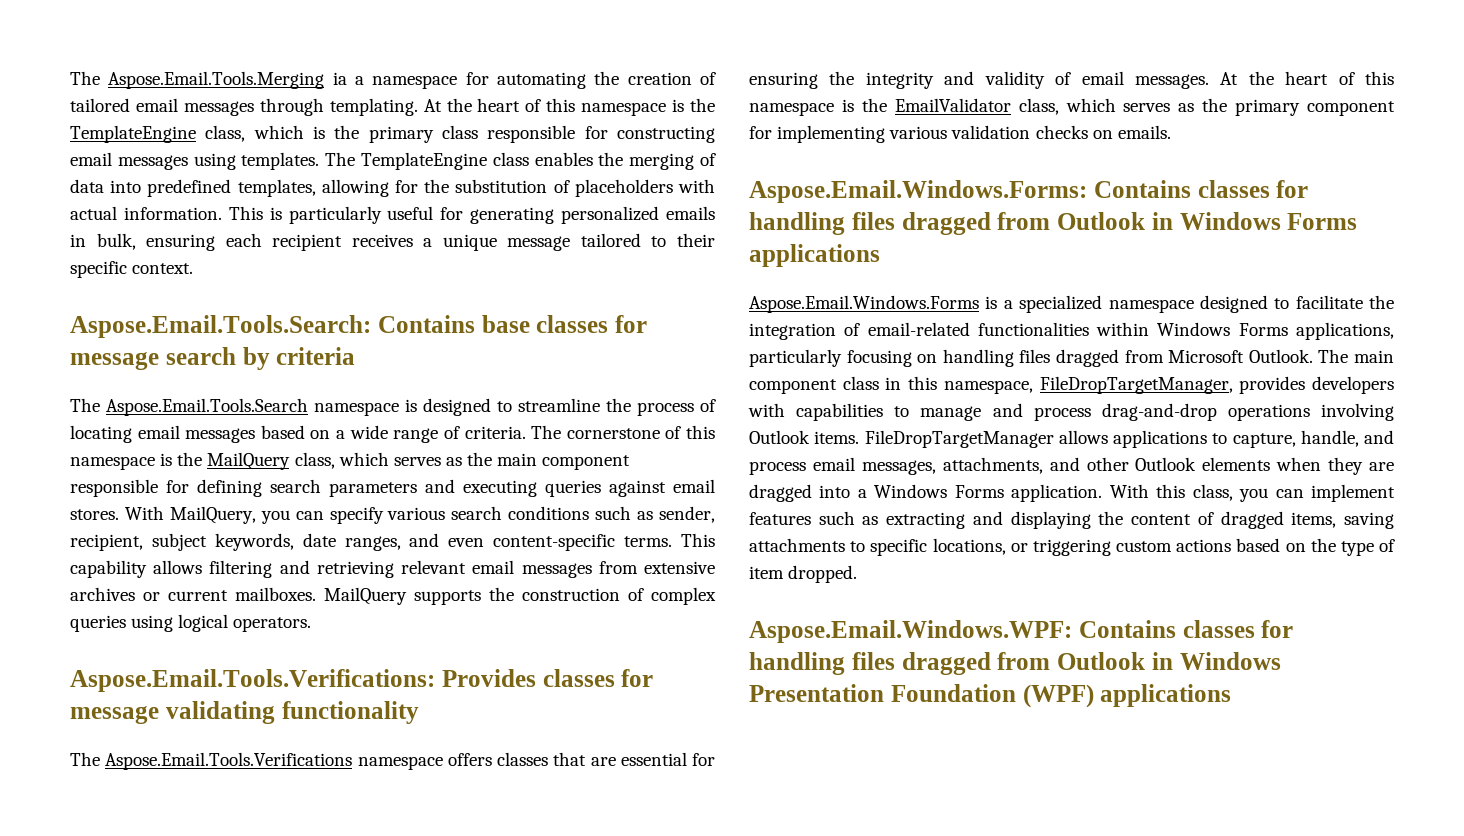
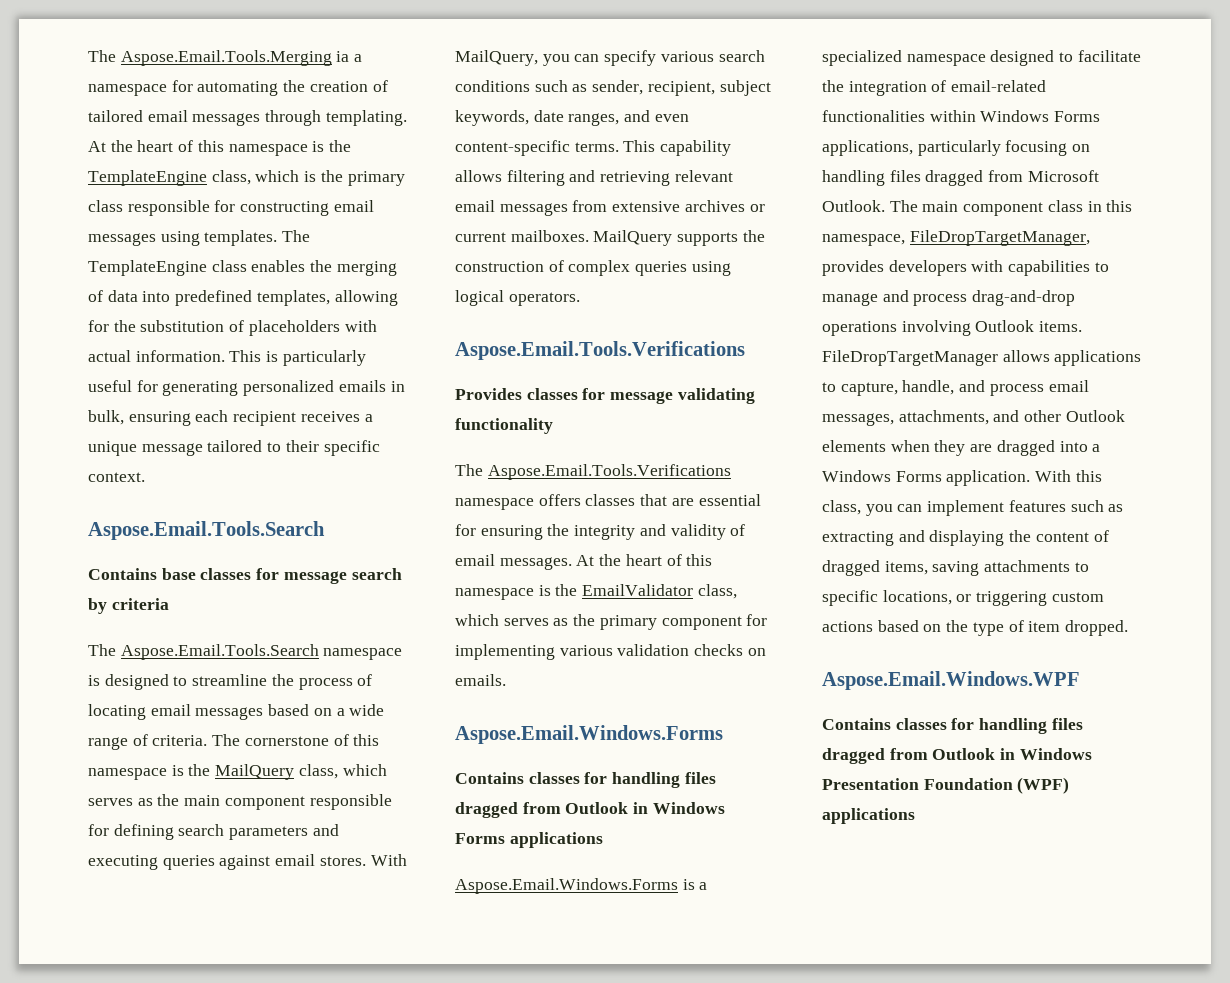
[70,315,371,338] Aspose.Email.Tools.Search: -> [88,521,325,540] Aspose.Email.Tools.Search //
[70,669,435,692] Aspose.Email.Tools.Verifications: -> [455,341,745,360] Aspose.Email.Tools.Verifications //
[749,180,1087,203] Aspose.Email.Windows.Forms: -> [455,725,723,744] Aspose.Email.Windows.Forms //
[749,620,1072,643] Aspose.Email.Windows.WPF: -> [822,671,1080,690] Aspose.Email.Windows.WPF //

